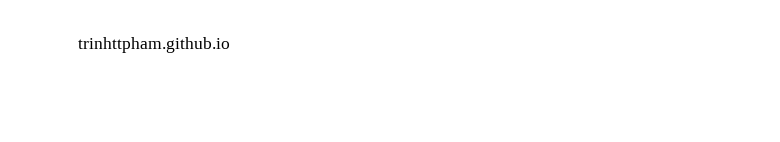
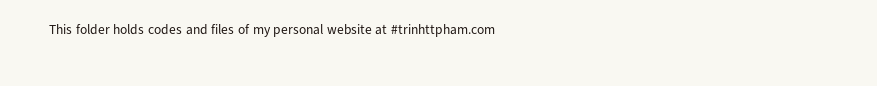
[78,37,230,53] trinhttpham.github.io -> [49,24,496,37] This folder holds codes and files of my personal website at #trinhttpham.com

